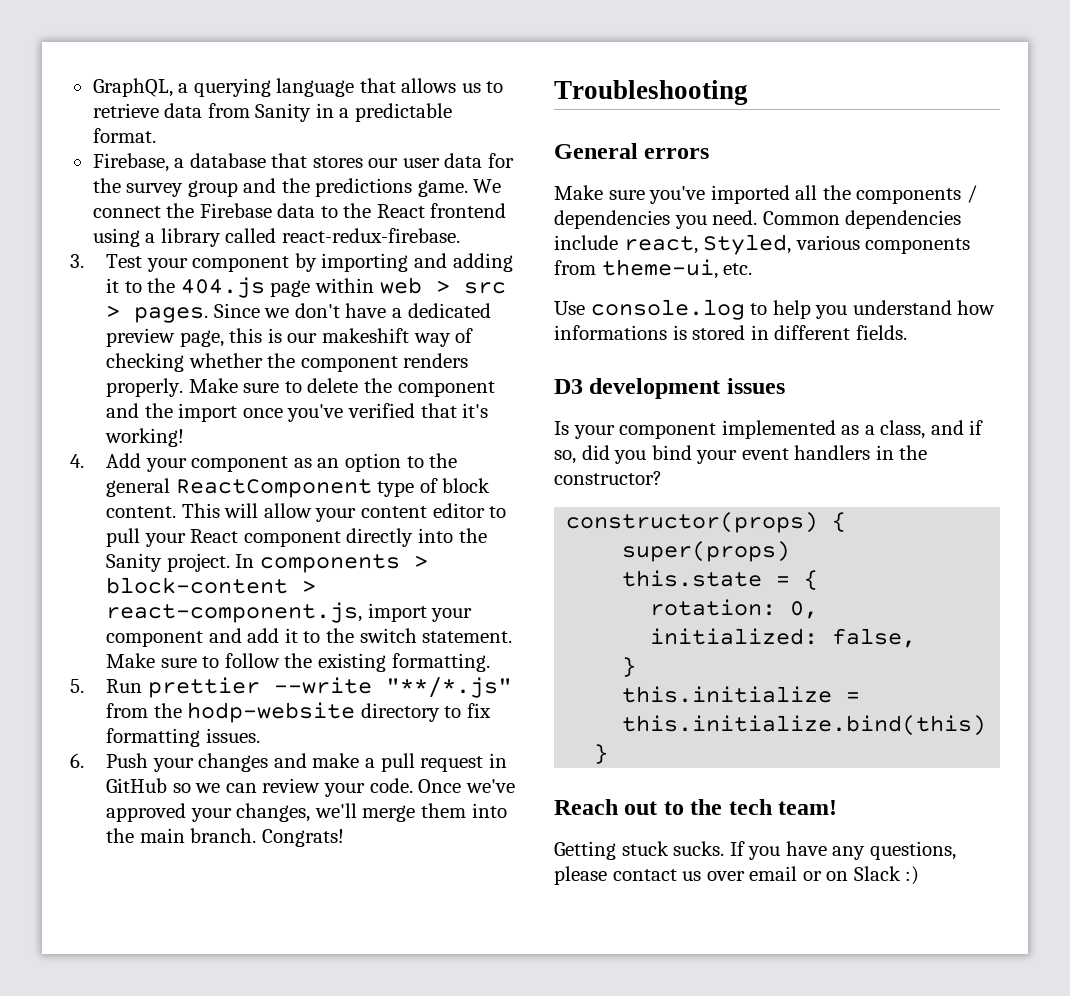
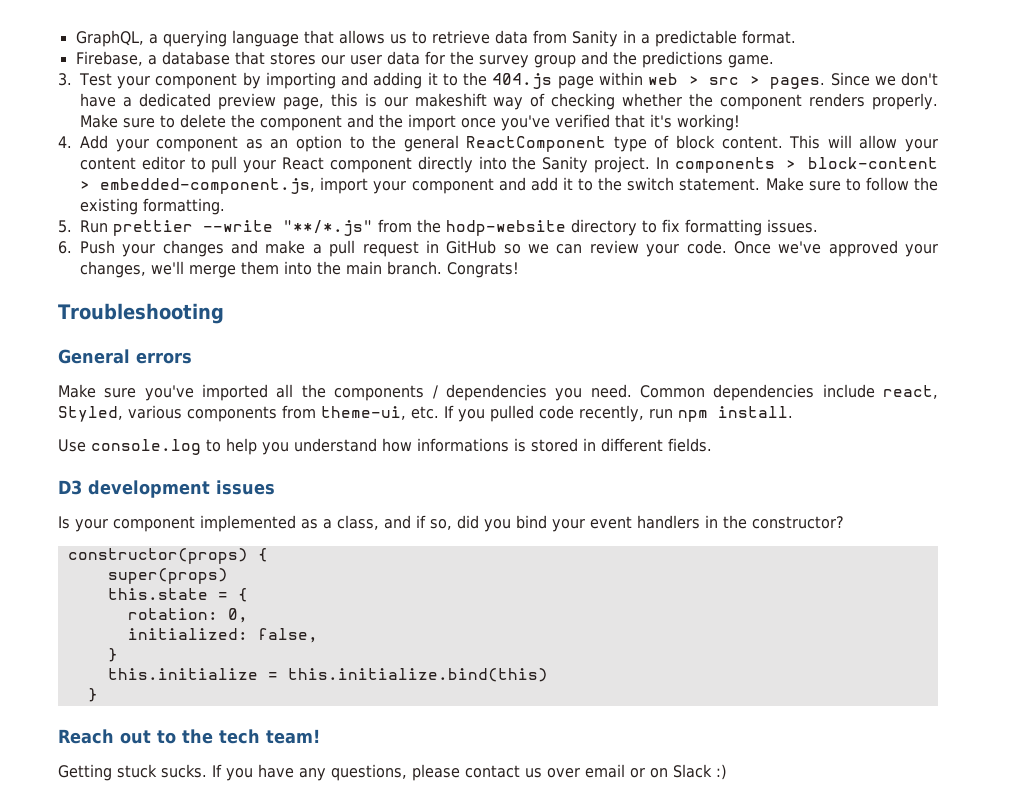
[473,179,502,193] [92,203,507,218] [92,228,460,247] We connect the Firebase data to the React frontend using a library called react-redux-firebase. -> (774, 61) none
[106,602,363,623] react-component.js, -> [100,178,316,194] embedded-component.js,
(753, 269) none -> [444,405,793,422] If you pulled code recently, run npm install.

